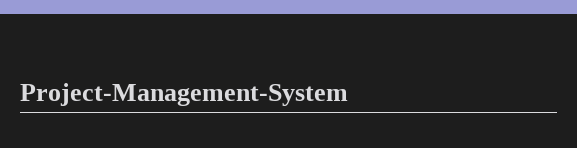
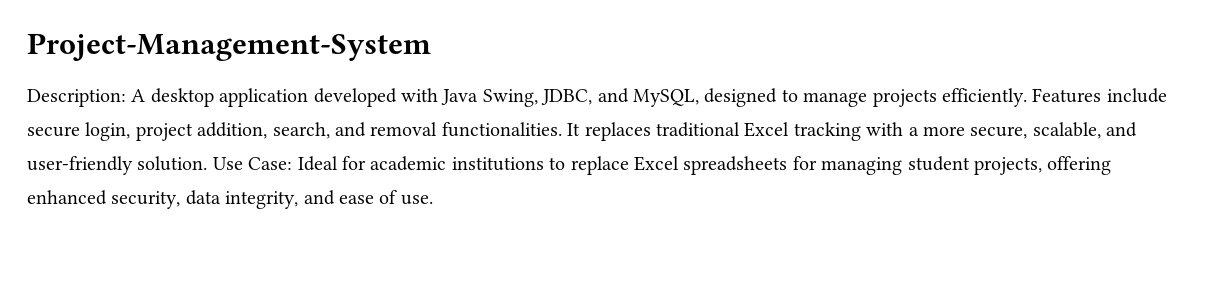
(348, 94) none -> [27,88,1167,107] [27,122,1138,141] [27,156,1112,175] [27,190,433,209] // Description: A desktop application developed with Java Swing, JDBC, and MySQL, designed to manage projects efficiently. Features include secure login, project addition, search, and removal functionalities. It replaces traditional Excel tracking with a more secure, scalable, and user-friendly solution. Use Case: Ideal for academic institutions to replace Excel spreadsheets for managing student projects, offering enhanced security, data integrity, and ease of use.

